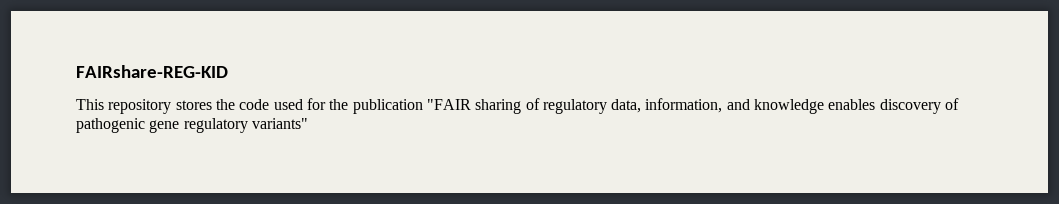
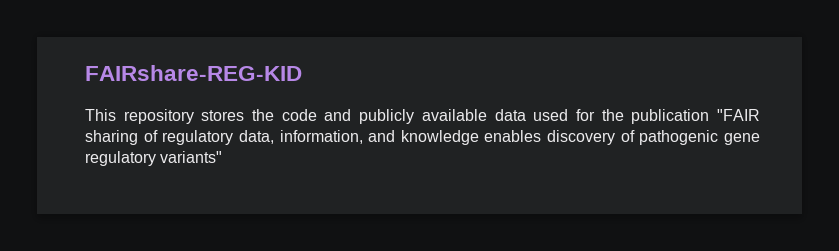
(270, 104) none -> [324,109,526,124] and publicly available data

